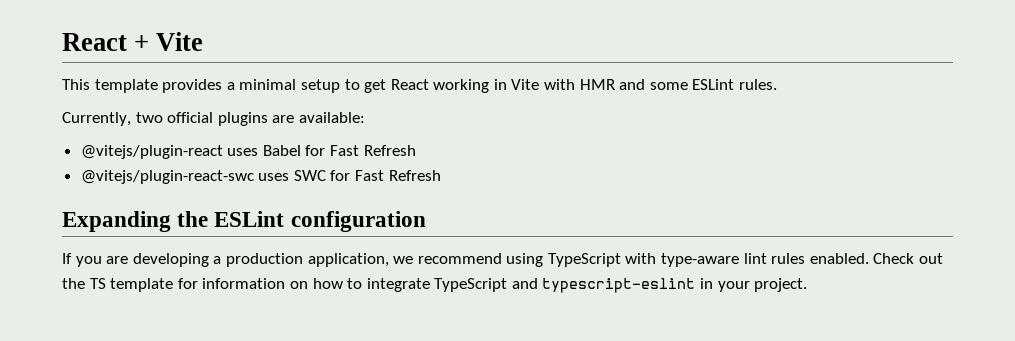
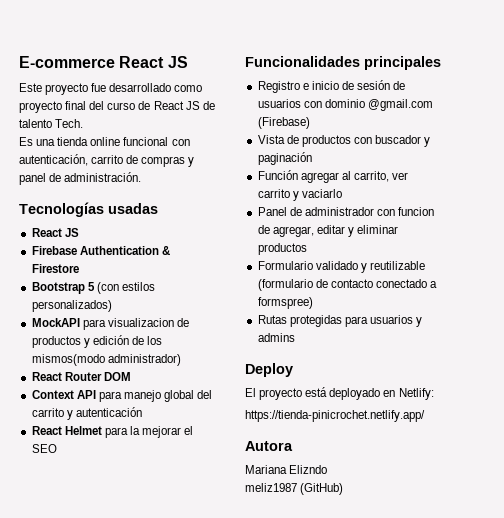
[62,32,204,51] [62,79,778,93] [62,112,365,126] [80,145,416,159] [80,170,441,184] [62,211,426,232] [62,253,944,267] [62,278,808,293] React + Vite // This template provides a minimal setup to get React working in Vite with HMR and some ESLint rules. // Currently, two official plugins are available: // @vitejs/plugin-react uses Babel for Fast Refresh // @vitejs/plugin-react-swc uses SWC for Fast Refresh // Expanding the ESLint configuration // If you are developing a production application, we recommend using TypeScript with type-aware lint rules enabled. Check out the TS template for information on how to integrate TypeScript and typescript-eslint in your project. -> [19,56,188,68] [19,83,203,95] [19,101,215,113] [19,119,84,128] [19,137,190,146] [19,154,195,167] [19,172,142,185] [19,202,158,217] [31,228,79,237] [31,246,170,255] [31,264,79,273] [31,282,155,294] [31,300,112,312] [31,318,189,330] [31,335,163,348] [31,354,181,366] [31,372,131,381] [31,390,213,402] [31,407,142,420] [31,426,194,438] [31,444,57,453] [245,56,441,70] [257,80,406,93] [257,99,433,111] [257,117,310,129] [257,135,431,147] [257,152,312,165] [257,170,409,183] [257,189,342,201] [257,207,435,216] [257,225,399,237] [257,243,307,255] [257,261,425,273] [257,279,438,291] [257,297,313,309] [257,315,423,327] [257,333,295,342] [245,363,293,377] [245,387,434,400] [245,410,425,422] [245,441,293,451] [245,465,328,474] [245,483,344,495] E-commerce React JS // Este proyecto fue desarrollado como proyecto final del curso de React JS de talento Tech. // Es una tienda online funcional con autenticación, carrito de compras y panel de administración. // Tecnologías usadas // React JS // Firebase Authentication & Firestore // Bootstrap 5 (con estilos personalizados) // MockAPI para visualizacion de productos y edición de los mismos(modo administrador) // React Router DOM // Context API para manejo global del carrito y autenticación // React Helmet para la mejorar el SEO // Funcionalidades principales // Registro e inicio de sesión de usuarios con dominio @gmail.com (Firebase) // Vista de productos con buscador y paginación // Función agregar al carrito, ver carrito y vaciarlo // Panel de administrador con funcion de agregar, editar y eliminar productos // Formulario validado y reutilizable (formulario de contacto conectado a formspree) // Rutas protegidas para usuarios y admins // Deploy // El proyecto está deployado en Netlify: // https://tienda-pinicrochet.netlify.app/ // Autora // Mariana Elizndo // meliz1987 (GitHub)

